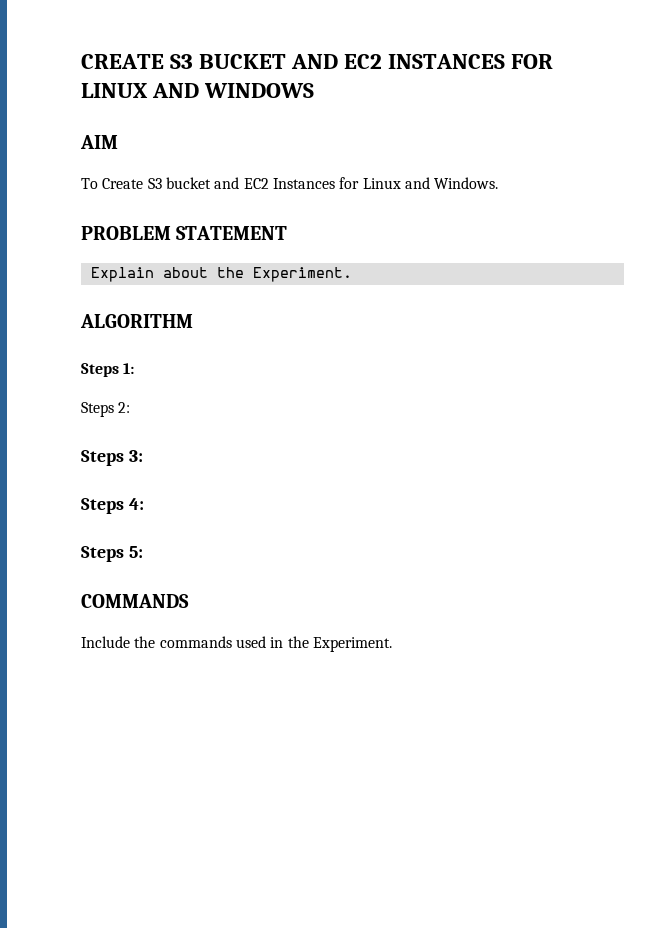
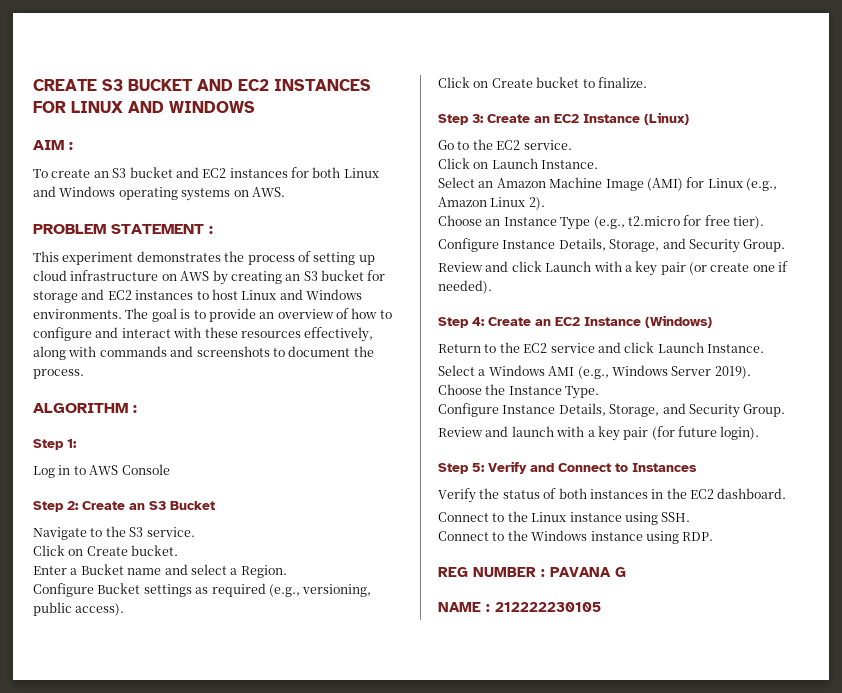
(118, 142) none -> [69,142,73,150] :
[102,178,144,189] Create -> [51,169,109,178] create an
[272,177,499,189] [81,226,288,240] [90,267,352,282] Instances for Linux and Windows. // PROBLEM STATEMENT // Explain about the Experiment. -> [229,167,379,178] [33,186,285,201] [33,224,213,234] [33,251,375,265] [33,270,386,285] [33,289,362,303] [33,308,392,322] [33,327,374,342] [33,346,374,360] [33,369,84,379] instances for both Linux and Windows operating systems on AWS. // PROBLEM STATEMENT : // This experiment demonstrates the process of setting up cloud infrastructure on AWS by creating an S3 bucket for storage and EC2 instances to host Linux and Windows environments. The goal is to provide an overview of how to configure and interact with these resources effectively, along with commands and screenshots to document the process.
[81,363,119,377] // Steps -> [133,405,137,413] [33,439,64,450] : // Step
[81,402,131,417] [81,450,143,466] [81,498,144,514] [81,546,143,562] [81,594,189,608] [81,636,392,652] Steps 2: // Steps 3: // Steps 4: // Steps 5: // COMMANDS // Include the commands used in the Experiment. -> [33,464,170,478] [33,501,215,512] [33,526,195,540] [33,545,179,556] [33,564,287,578] [33,583,372,597] [33,602,125,616] [438,77,647,88] [438,112,689,125] [438,139,572,150] [438,158,599,169] [438,177,777,191] [438,197,545,210] [438,215,764,230] [438,238,786,253] [438,261,789,276] [438,280,492,294] [438,315,712,328] [438,342,764,353] [438,365,751,379] [438,384,600,399] [438,403,786,418] [438,426,760,441] [438,461,697,474] [438,488,787,503] [438,511,691,525] [438,530,714,544] [438,567,626,577] [438,602,601,612] Log in to AWS Console // Step 2: Create an S3 Bucket // Navigate to the S3 service. // Click on Create bucket. // Enter a Bucket name and select a Region. // Configure Bucket settings as required (e.g., versioning, public access). // Click on Create bucket to finalize. // Step 3: Create an EC2 Instance (Linux) // Go to the EC2 service. // Click on Launch Instance. // Select an Amazon Machine Image (AMI) for Linux (e.g., Amazon Linux 2). // Choose an Instance Type (e.g., t2.micro for free tier). // Configure Instance Details, Storage, and Security Group. // Review and click Launch with a key pair (or create one if needed). // Step 4: Create an EC2 Instance (Windows) // Return to the EC2 service and click Launch Instance. // Select a Windows AMI (e.g., Windows Server 2019). // Choose the Instance Type. // Configure Instance Details, Storage, and Security Group. // Review and launch with a key pair (for future login). // Step 5: Verify and Connect to Instances // Verify the status of both instances in the EC2 dashboard. // Connect to the Linux instance using SSH. // Connect to the Windows instance using RDP. // REG NUMBER : PAVANA G // NAME : 212222230105

